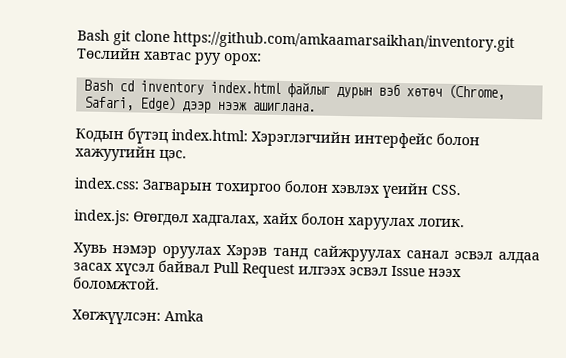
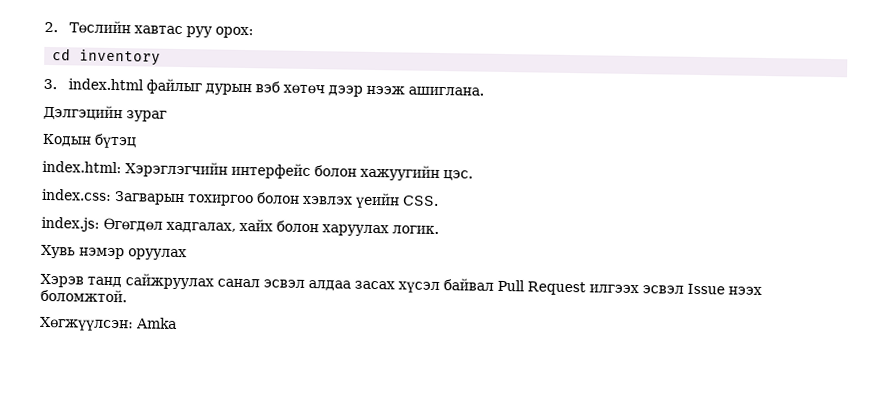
[77,29,515,52] Bash git clone https://github.com/amkaamarsaikhan/inventory.git -> [44,21,58,33] 2.
[84,79,114,92] Bash -> (255, 32) none
(205, 87) none -> [43,78,57,90] // 3.
[448,84,506,100] [84,96,177,112] (Chrome, Safari, Edge) -> (326, 89) none
(317, 107) none -> [43,104,167,122] // Дэлгэцийн зураг
(169, 136) none -> (137, 141) //
(223, 252) none -> (187, 254) //

